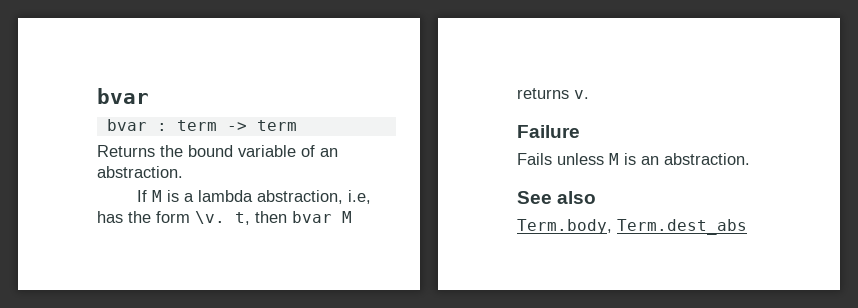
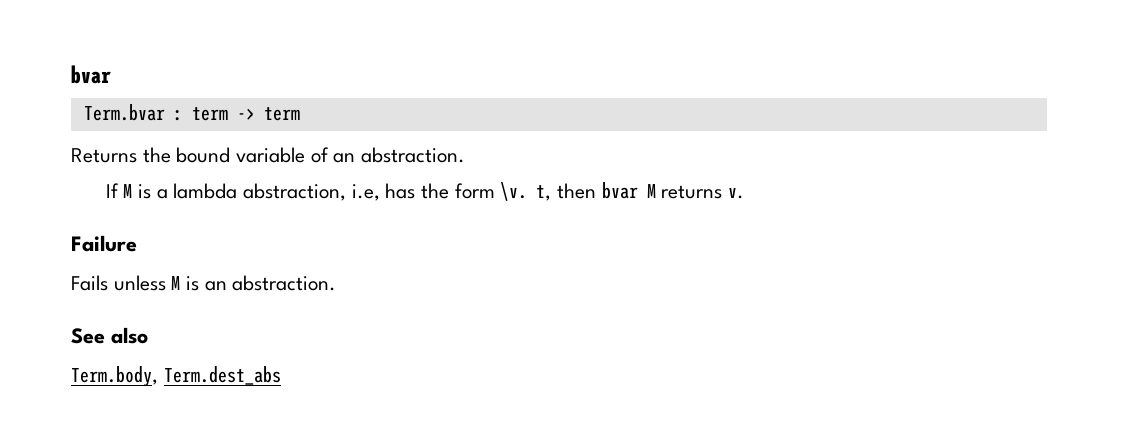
[106,119,147,131] bvar -> [83,104,165,121] Term.bvar

